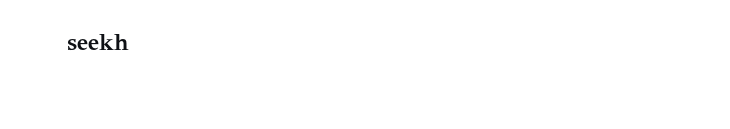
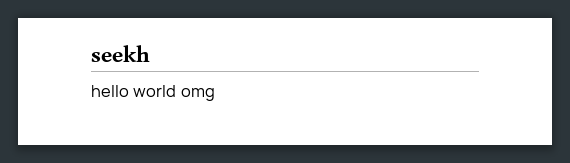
(129, 42) none -> [91,85,215,101] // hello world omg

